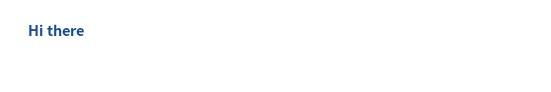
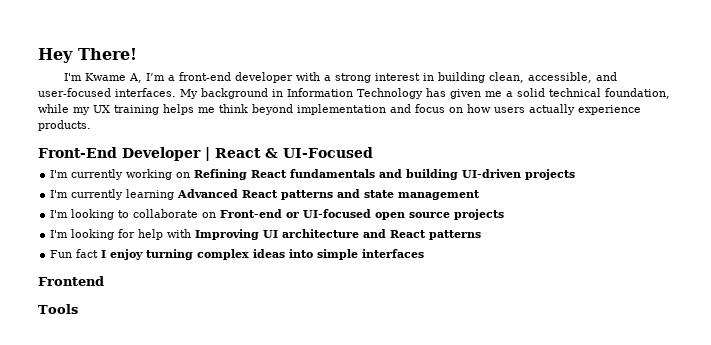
[28,24,84,36] Hi there -> [38,48,137,63] [63,72,617,83] [38,88,670,99] [38,104,641,115] [38,120,91,131] [38,147,373,161] [50,169,576,180] [50,189,481,200] [50,209,505,220] [50,229,482,240] [50,249,425,260] [38,276,104,286] [38,304,78,314] Hey There! // I'm Kwame A, I’m a front-end developer with a strong interest in building clean, accessible, and user-focused interfaces. My background in Information Technology has given me a solid technical foundation, while my UX training helps me think beyond implementation and focus on how users actually experience products. // Front-End Developer | React & UI-Focused // I'm currently working on Refining React fundamentals and building UI-driven projects // I'm currently learning Advanced React patterns and state management // I'm looking to collaborate on Front-end or UI-focused open source projects // I'm looking for help with Improving UI architecture and React patterns // Fun fact I enjoy turning complex ideas into simple interfaces // Frontend // Tools

